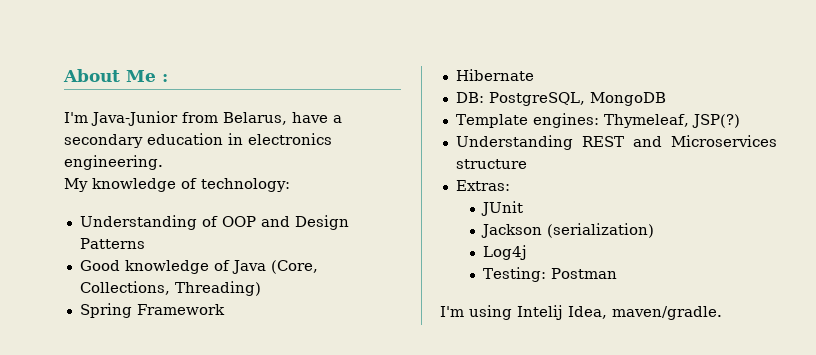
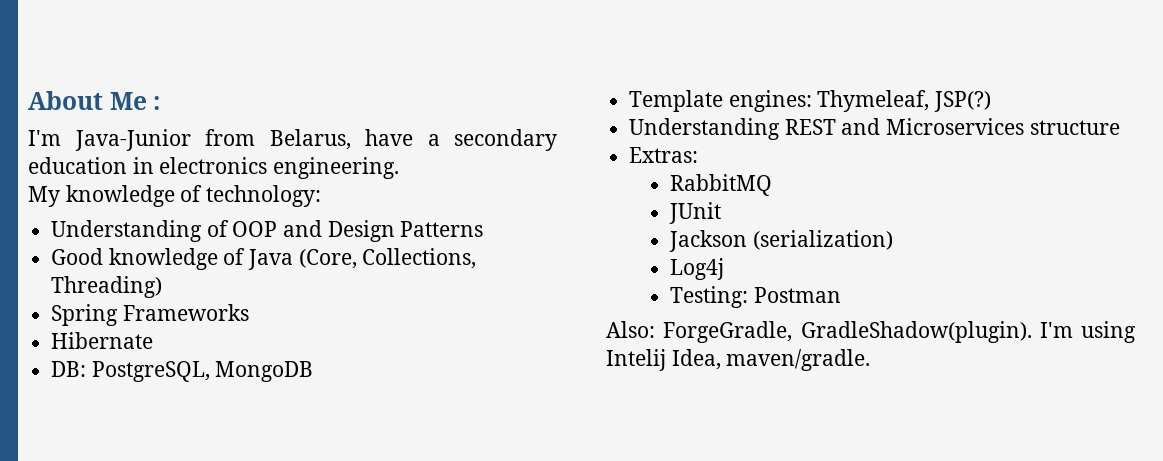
[136,304,225,315] Framework -> [122,304,249,321] Frameworks
(510, 185) none -> [670,174,773,196] // RabbitMQ
(617, 273) none -> [606,321,1032,343] Also: ForgeGradle, GradleShadow(plugin).

